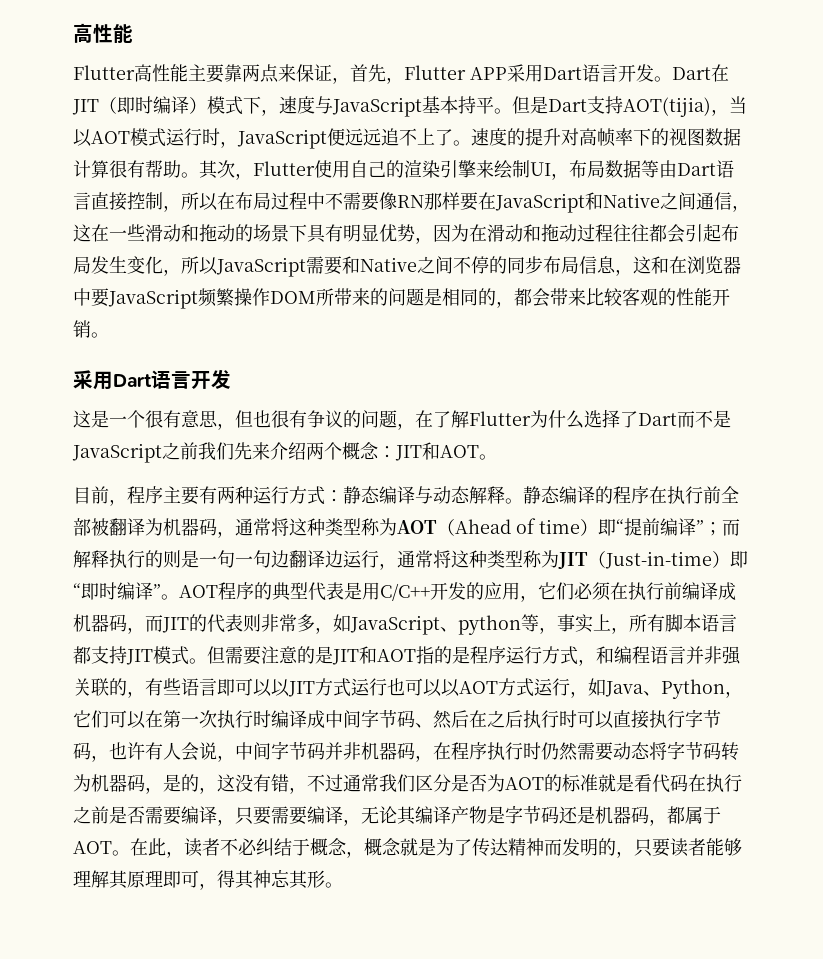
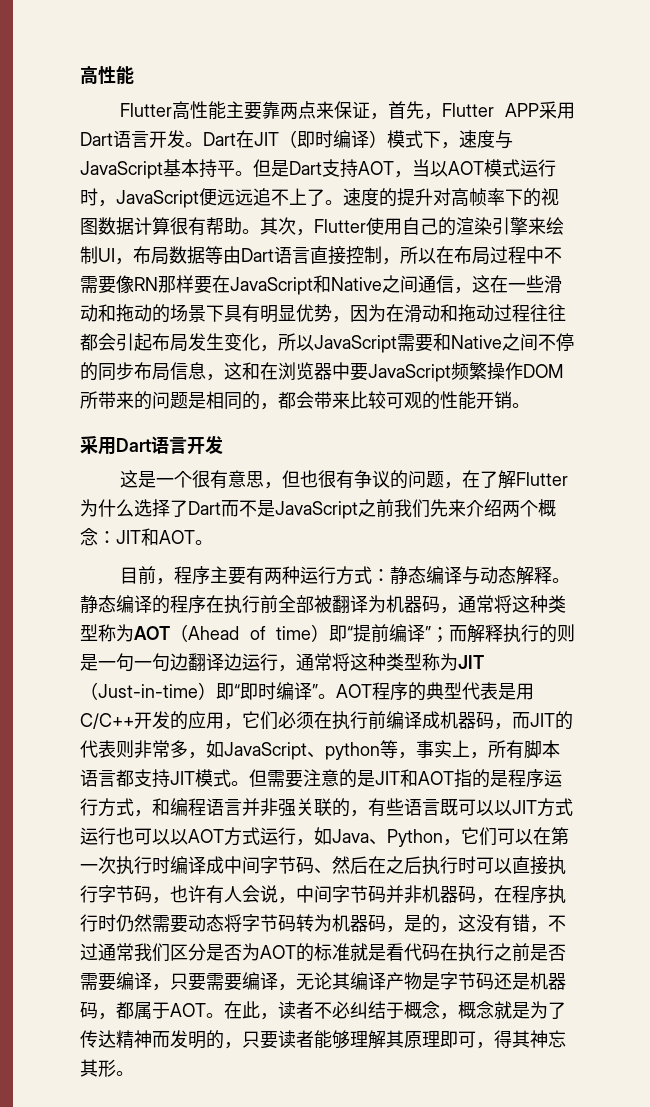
[623,97,711,117] AOT(tijia) -> [358,161,394,175] AOT
[622,288,640,306] 客 -> [386,392,404,409] 可
[217,679,235,696] 即 -> [440,799,458,816] 既

